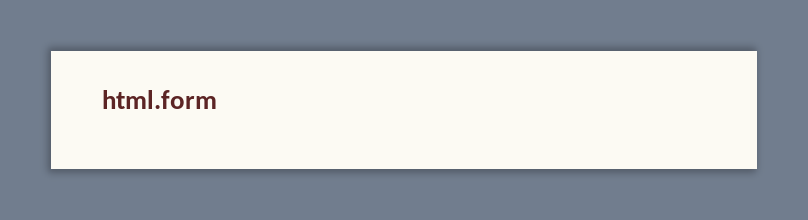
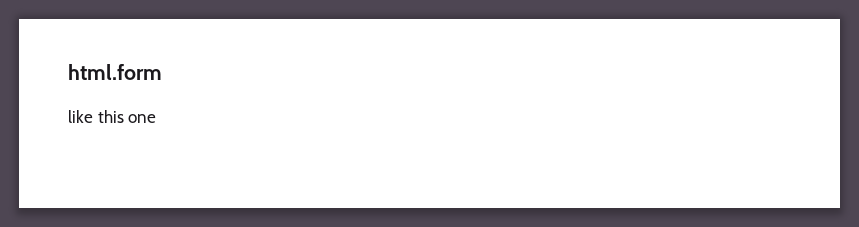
(217, 99) none -> [68,110,157,123] // like this one

